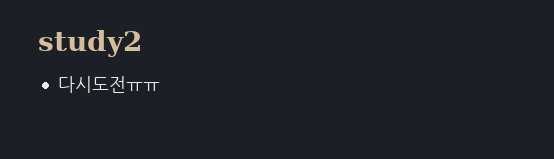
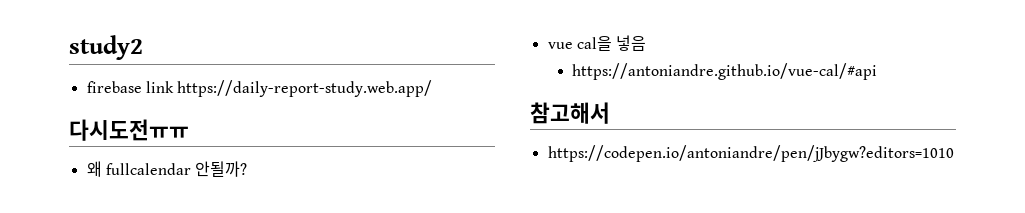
[57,76,160,93] 다시도전ㅠㅠ -> [86,80,433,97] [69,119,189,141] [86,161,248,177] [547,35,647,51] [572,63,878,80] [530,102,610,124] [547,145,954,162] firebase link https://daily-report-study.web.app/ // 다시도전ㅠㅠ // 왜 fullcalendar 안될까? // vue cal을 넣음 // https://antoniandre.github.io/vue-cal/#api // 참고해서 // https://codepen.io/antoniandre/pen/jJbygw?editors=1010

